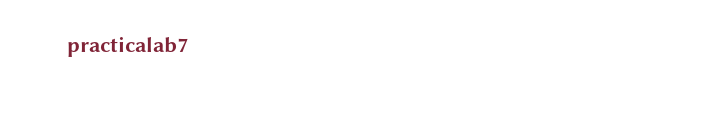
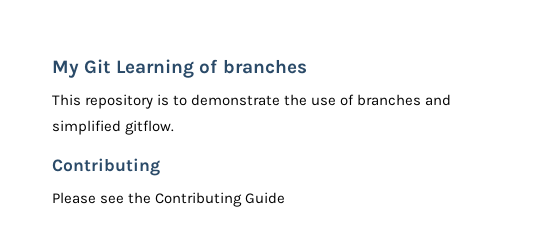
[67,36,188,57] practicalab7 -> [52,59,307,78] [52,94,452,109] [52,120,175,135] [52,158,160,176] [52,192,286,207] My Git Learning of branches // This repository is to demonstrate the use of branches and simplified gitflow. // Contributing // Please see the Contributing Guide

